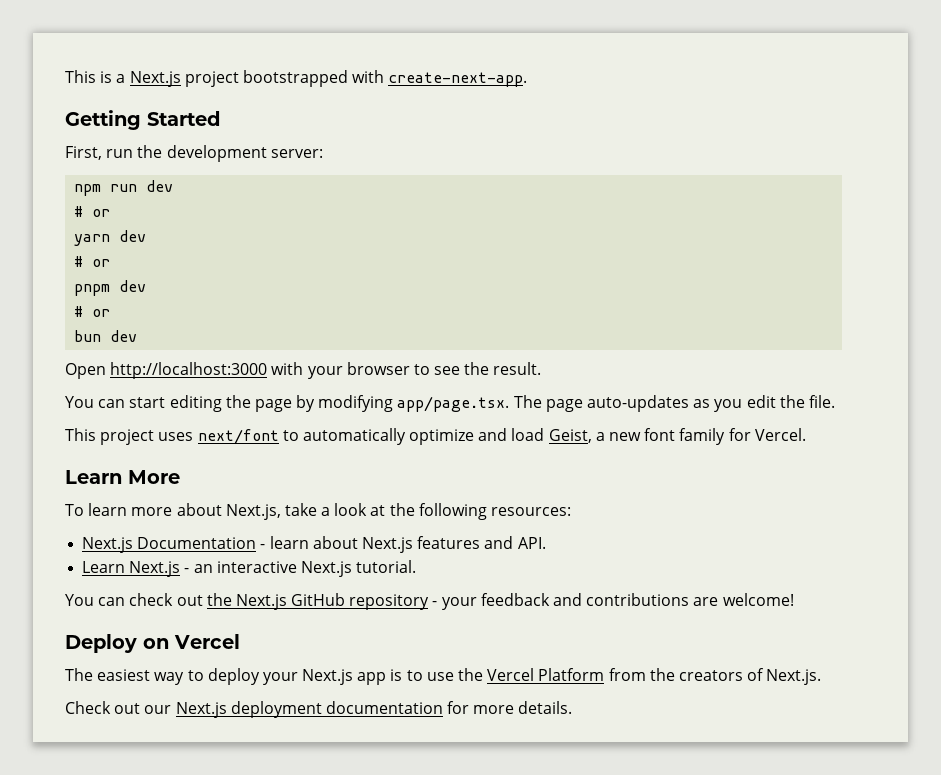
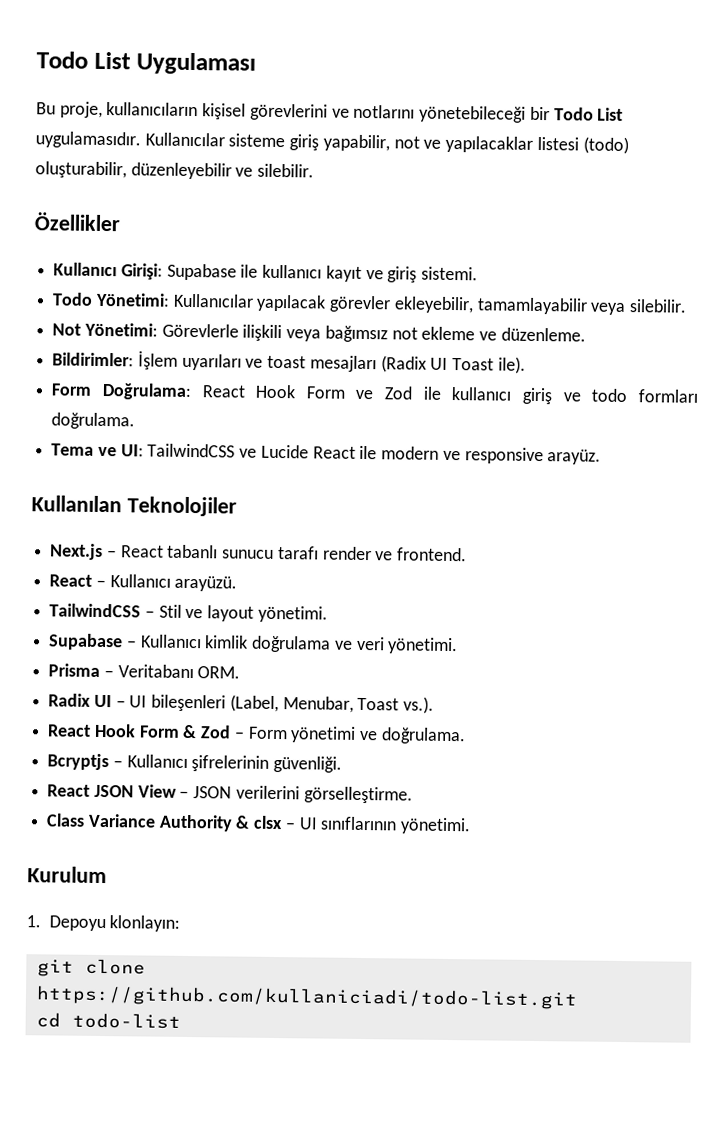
[65,70,528,87] [65,110,221,130] [65,145,323,162] [74,180,174,196] [74,206,111,217] [74,230,147,246] [74,256,111,267] [74,280,147,296] [74,306,111,317] [74,330,138,342] [65,362,542,379] [65,395,835,412] [65,428,806,445] [65,470,180,484] [65,503,572,520] [82,536,546,553] [82,560,417,577] [65,593,794,610] [65,634,240,653] [65,668,822,685] [65,701,573,718] This is a Next.js project bootstrapped with create-next-app. // Getting Started // First, run the development server: // npm run dev // # or // yarn dev // # or // pnpm dev // # or // bun dev // Open http://localhost:3000 with your browser to see the result. // You can start editing the page by modifying app/page.tsx. The page auto-updates as you edit the file. // This project uses next/font to automatically optimize and load Geist, a new font family for Vercel. // Learn More // To learn more about Next.js, take a look at the following resources: // Next.js Documentation - learn about Next.js features and API. // Learn Next.js - an interactive Next.js tutorial. // You can check out the Next.js GitHub repository - your feedback and contributions are welcome! // Deploy on Vercel // The easiest way to deploy your Next.js app is to use the Vercel Platform from the creators of Next.js. // Check out our Next.js deployment documentation for more details. -> [36,51,257,75] [36,101,624,123] [35,131,629,155] [35,161,315,180] [34,212,120,232] [53,262,479,283] [52,292,688,316] [52,322,586,343] [52,350,526,374] [51,382,698,405] [51,412,136,430] [51,443,602,465] [31,495,237,517] [50,543,468,562] [49,574,238,592] [49,603,328,623] [48,633,459,655] [48,663,241,679] [48,693,435,714] [47,723,466,745] [47,753,343,773] [47,784,413,804] [46,813,472,835] [27,866,107,884] [26,915,181,932] [36,958,146,977] [35,985,578,1010] [35,1012,181,1029] Todo List Uygulaması // Bu proje, kullanıcıların kişisel görevlerini ve notlarını yönetebileceği bir Todo List uygulamasıdır. Kullanıcılar sisteme giriş yapabilir, not ve yapılacaklar listesi (todo) oluşturabilir, düzenleyebilir ve silebilir. // Özellikler // Kullanıcı Girişi: Supabase ile kullanıcı kayıt ve giriş sistemi. // Todo Yönetimi: Kullanıcılar yapılacak görevler ekleyebilir, tamamlayabilir veya silebilir. // Not Yönetimi: Görevlerle ilişkili veya bağımsız not ekleme ve düzenleme. // Bildirimler: İşlem uyarıları ve toast mesajları (Radix UI Toast ile). // Form Doğrulama: React Hook Form ve Zod ile kullanıcı giriş ve todo formları doğrulama. // Tema ve UI: TailwindCSS ve Lucide React ile modern ve responsive arayüz. // Kullanılan Teknolojiler // Next.js – React tabanlı sunucu tarafı render ve frontend. // React – Kullanıcı arayüzü. // TailwindCSS – Stil ve layout yönetimi. // Supabase – Kullanıcı kimlik doğrulama ve veri yönetimi. // Prisma – Veritabanı ORM. // Radix UI – UI bileşenleri (Label, Menubar, Toast vs.). // React Hook Form & Zod – Form yönetimi ve doğrulama. // Bcryptjs – Kullanıcı şifrelerinin güvenliği. // React JSON View – JSON verilerini görselleştirme. // Class Variance Authority & clsx – UI sınıflarının yönetimi. // Kurulum // 1. Depoyu klonlayın: // git clone https://github.com/kullaniciadi/todo-list.git // cd todo-list

